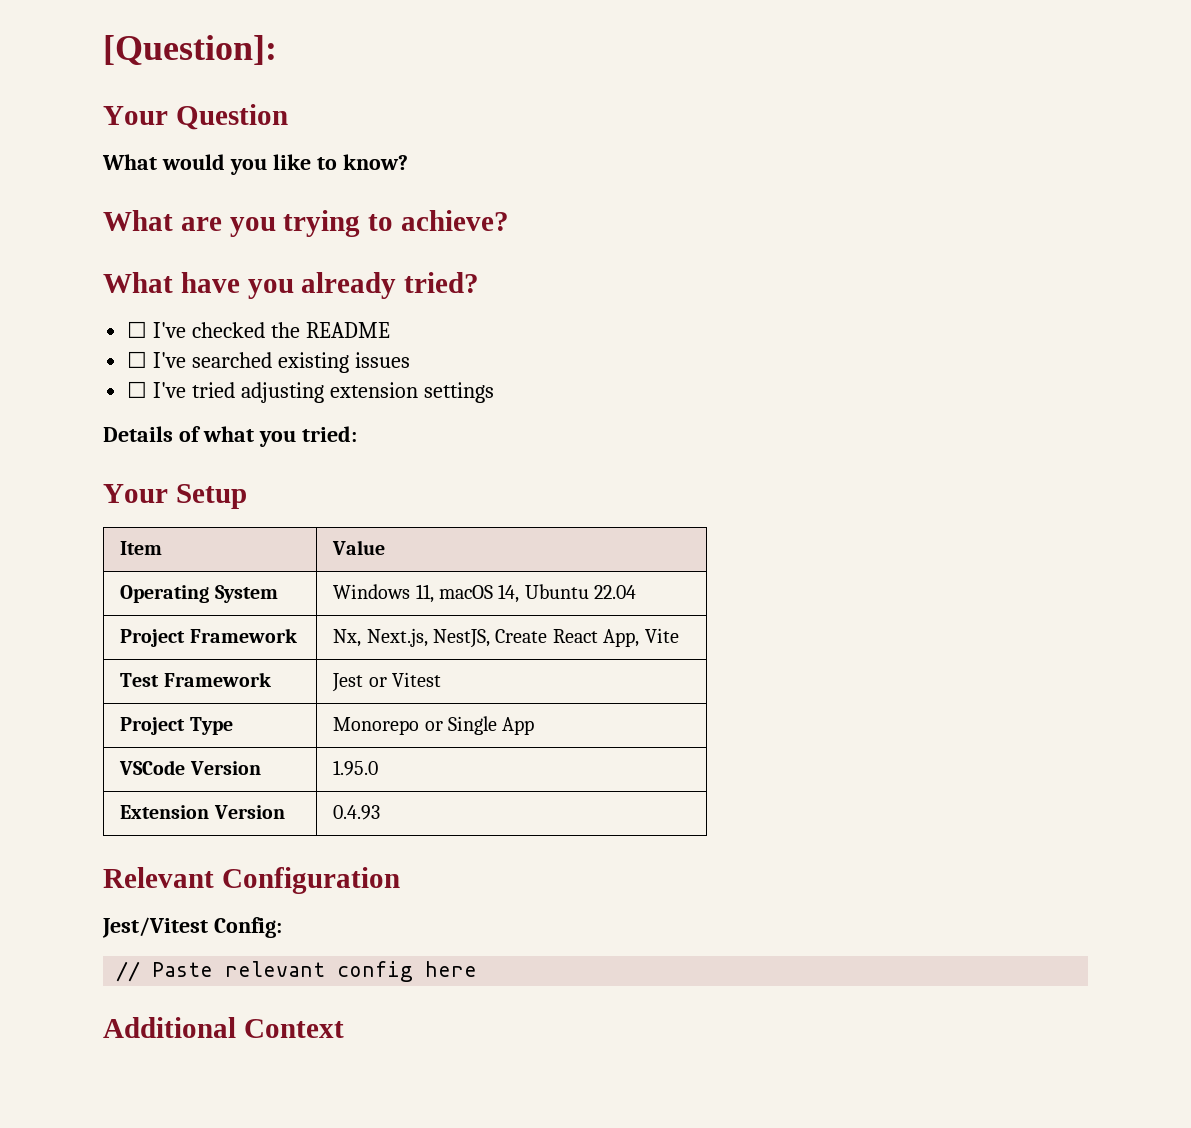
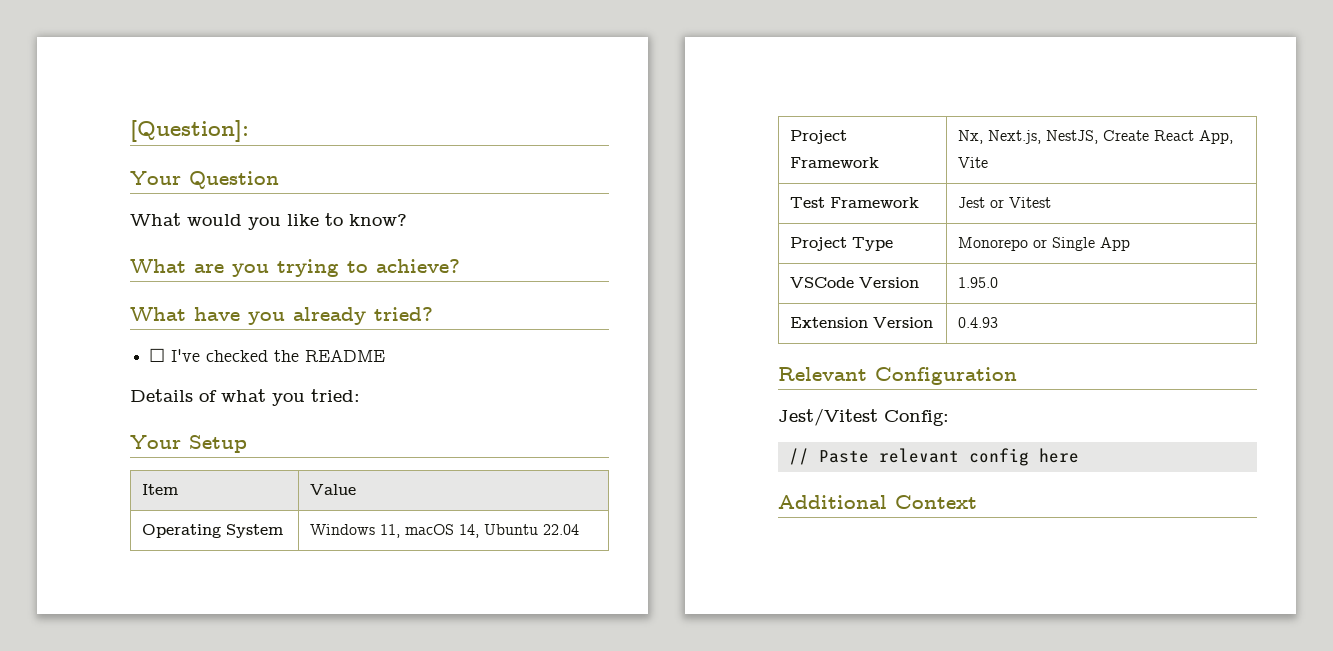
[127,351,410,373] [127,381,494,403] // ☐ I've searched existing issues // ☐ I've tried adjusting extension settings -> (386, 355) none

